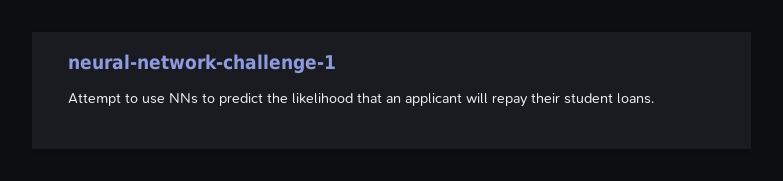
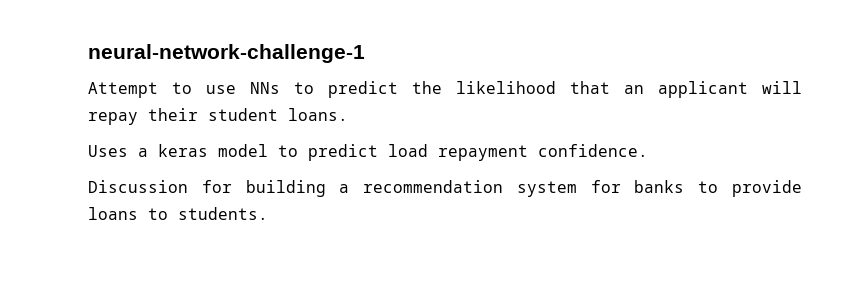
(654, 98) none -> [88,144,648,161] [88,180,803,197] [88,207,268,220] // Uses a keras model to predict load repayment confidence. // Discussion for building a recommendation system for banks to provide loans to students.

